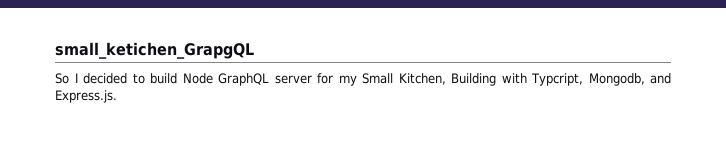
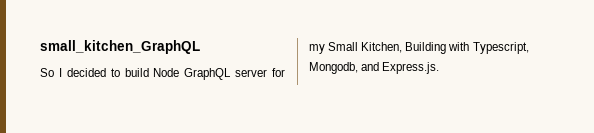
[55,42,254,59] small_ketichen_GrapgQL -> [40,40,200,54] small_kitchen_GraphQL
[531,73,584,86] Typcript, -> [472,42,529,54] Typescript,

